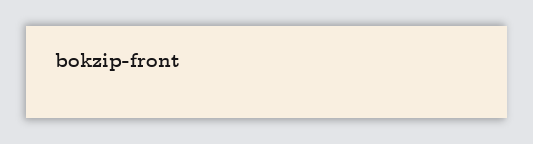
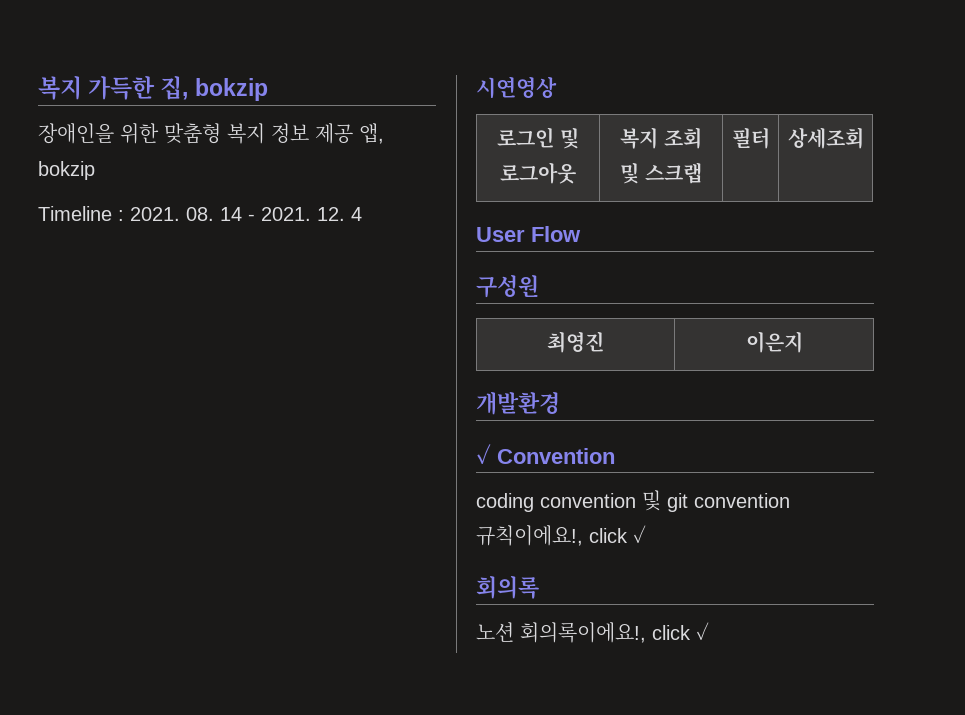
[55,53,180,71] bokzip-front -> [38,76,268,101] [38,123,384,144] [38,161,95,180] [38,206,362,221] [476,76,557,98] [497,127,579,149] [500,162,576,184] [620,127,702,149] [620,162,702,184] [731,127,770,149] [787,127,864,149] [476,226,581,242] [476,275,539,298] [547,331,604,353] [745,331,803,353] [476,392,560,415] [476,444,615,464] [476,490,790,512] [476,525,646,546] [476,576,539,599] [476,622,709,643] 복지 가득한 집, bokzip // 장애인을 위한 맞춤형 복지 정보 제공 앱, bokzip // Timeline : 2021. 08. 14 - 2021. 12. 4 // 시연영상 // 로그인 및 로그아웃 | 복지 조회 및 스크랩 | 필터 | 상세조회 // User Flow // 구성원 // 최영진 | 이은지 // 개발환경 // ✓ Convention // coding convention 및 git convention 규칙이에요!, click ✓ // 회의록 // 노션 회의록이에요!, click ✓

